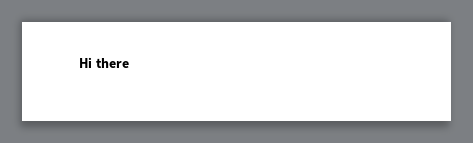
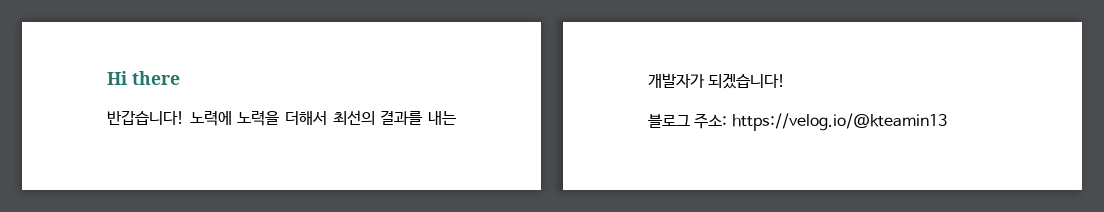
(129, 63) none -> [107,110,457,126] [648,73,786,89] [648,113,947,131] // 반갑습니다! 노력에 노력을 더해서 최선의 결과를 내는 개발자가 되겠습니다! // 블로그 주소: https://velog.io/@kteamin13

